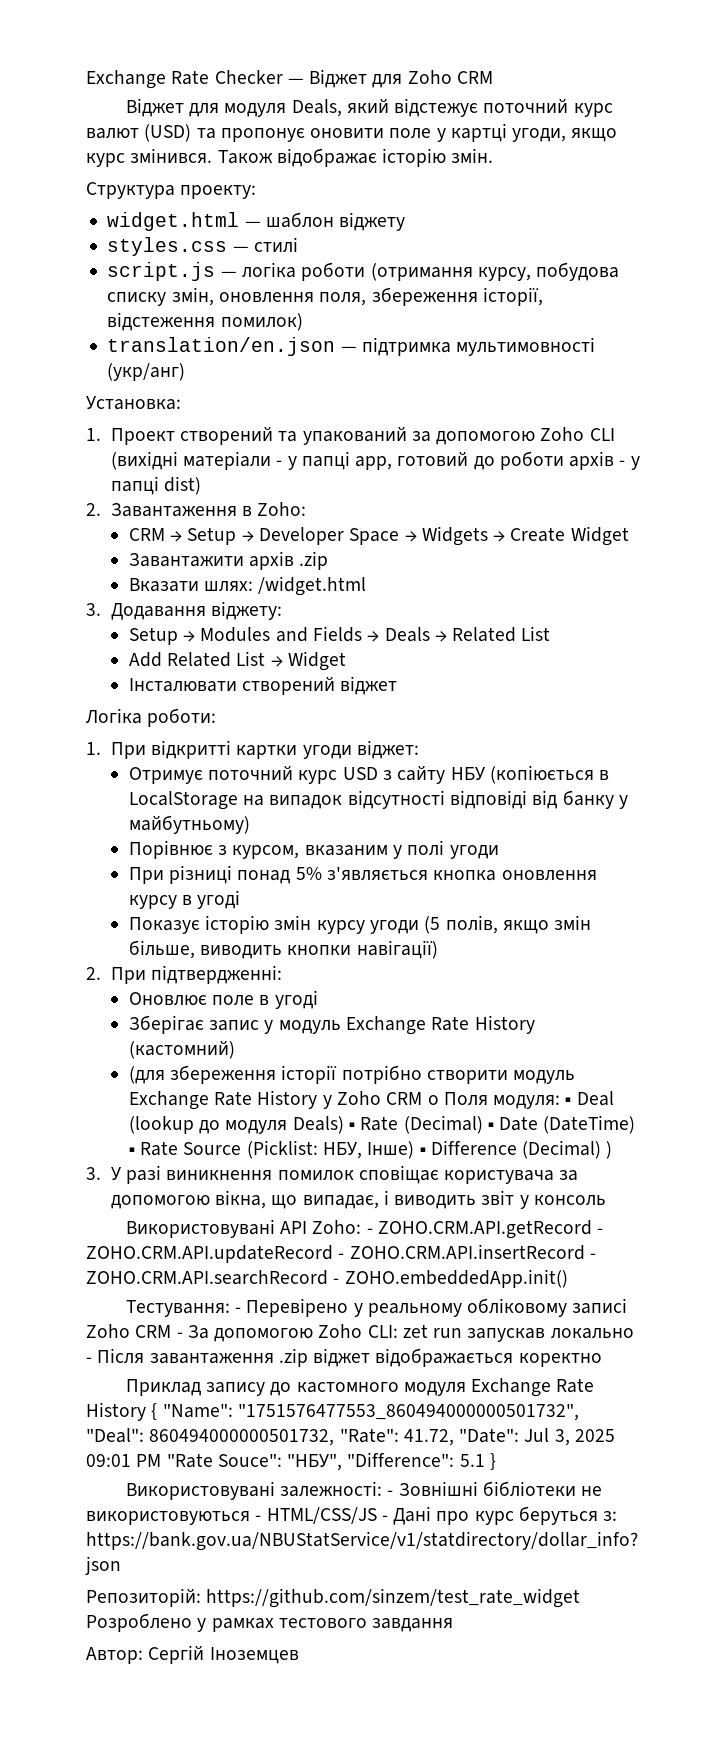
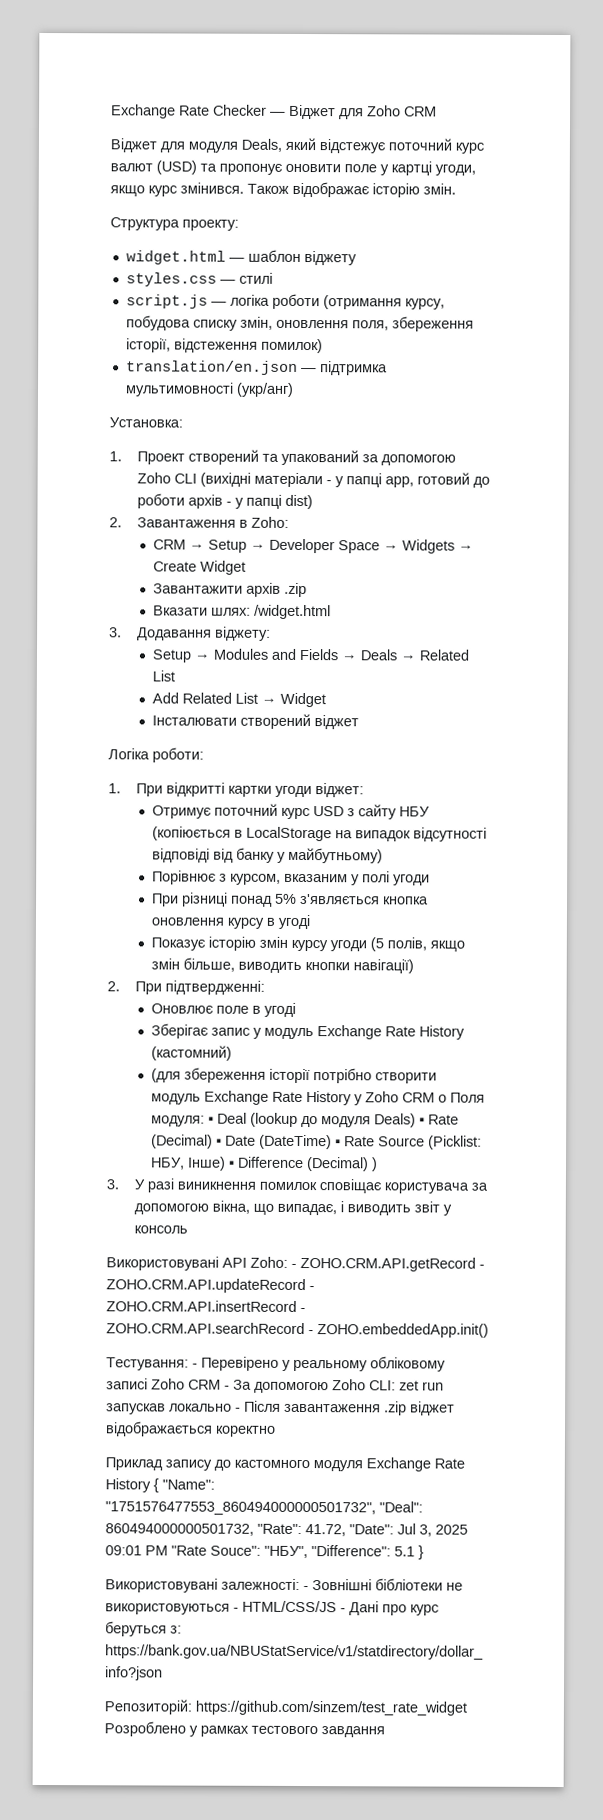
[86,1645,299,1664] // Автор: Сергій Іноземцев -> (385, 1732) none

